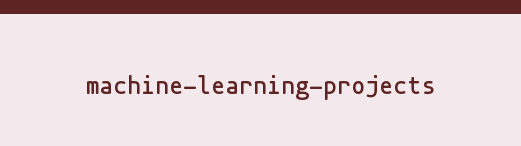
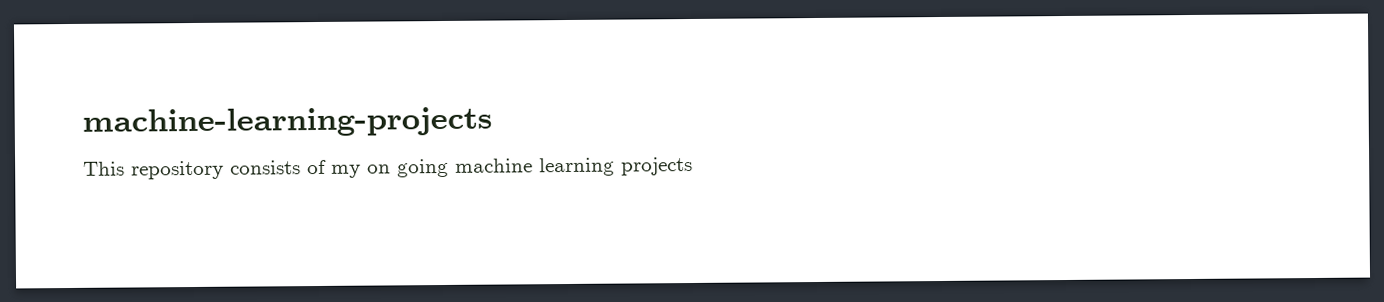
(436, 87) none -> [83,156,693,180] // This repository consists of my on going machine learning projects

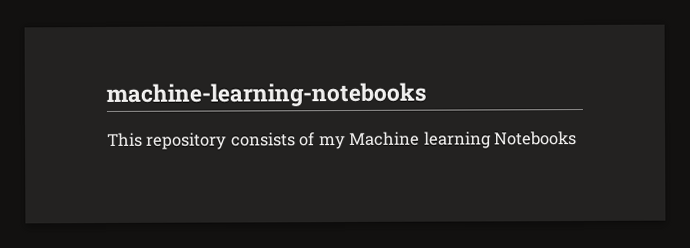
[82,106,493,138] machine-learning-projects -> [106,82,427,107] machine-learning-notebooks
[367,156,693,178] on going machine learning projects -> [349,131,578,149] Machine learning Notebooks

